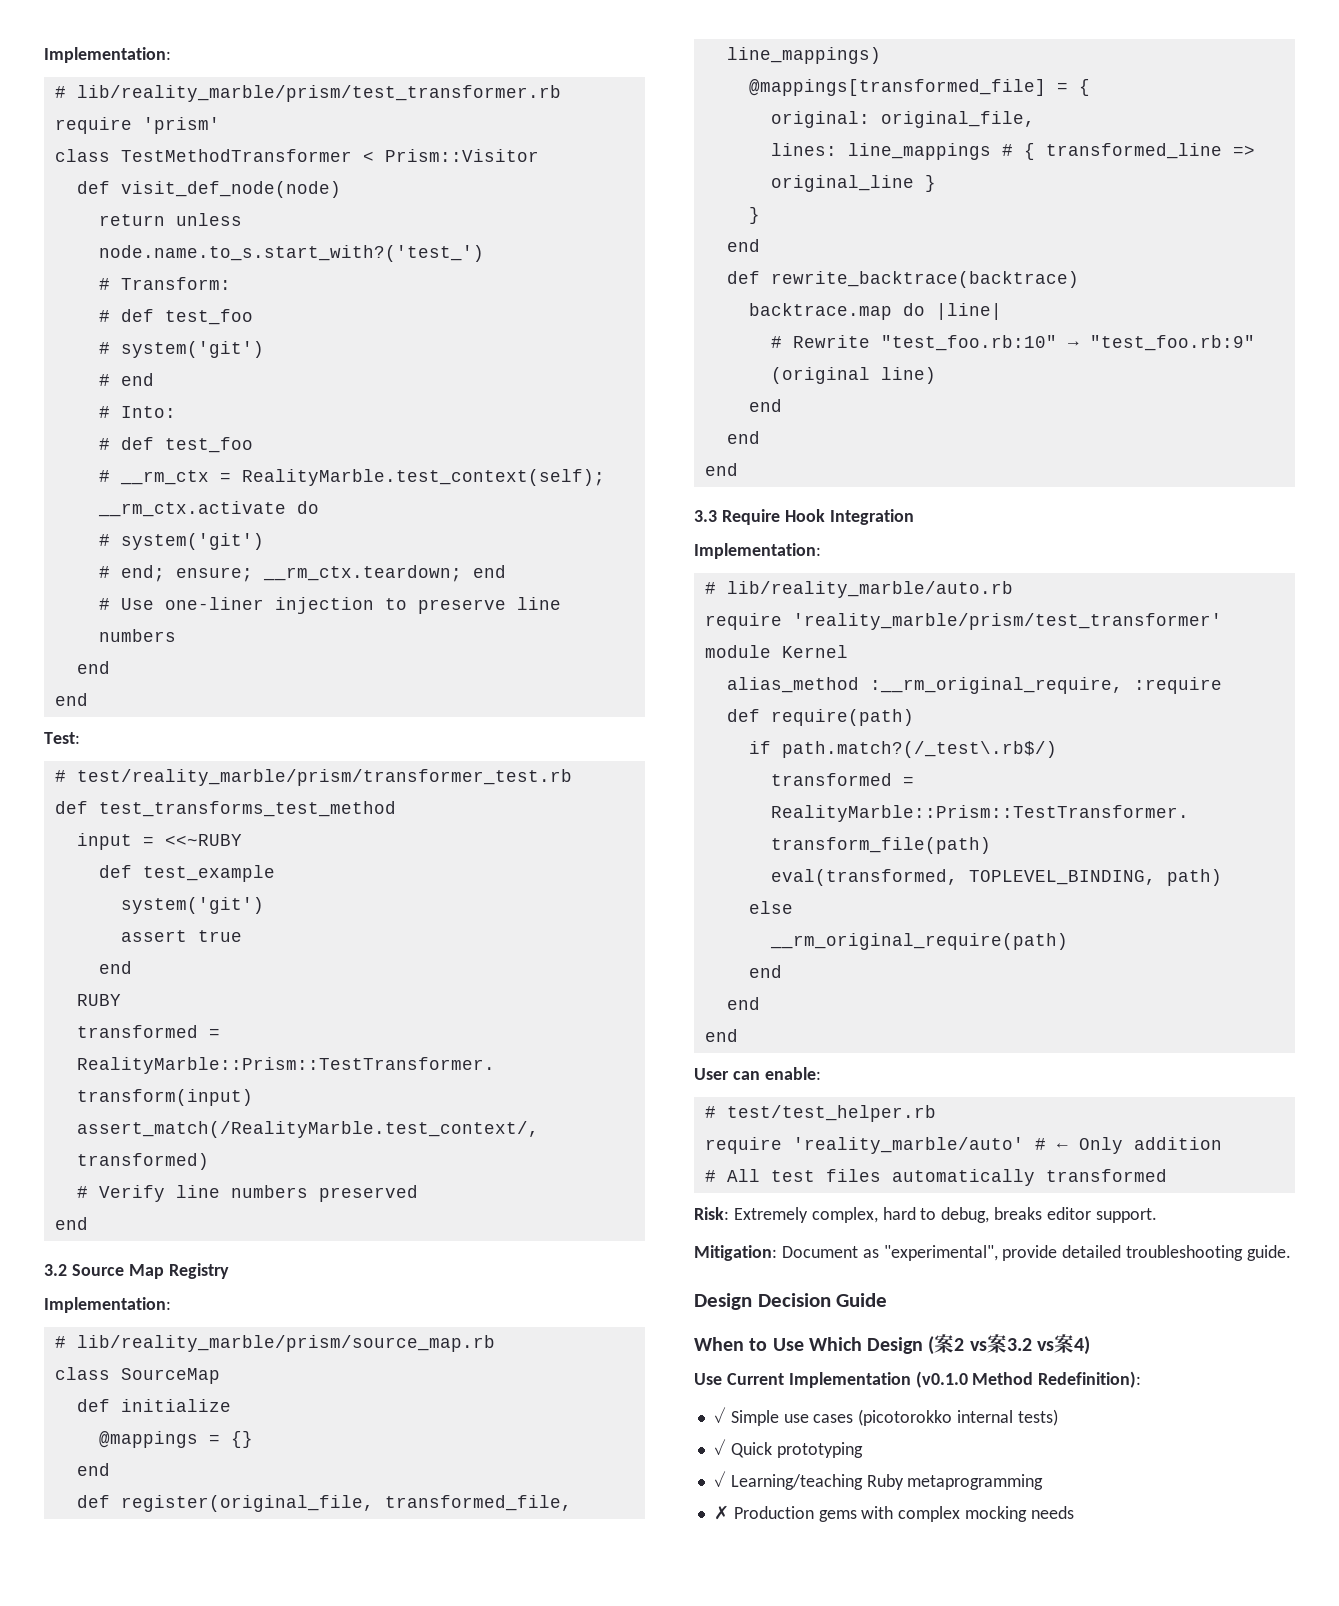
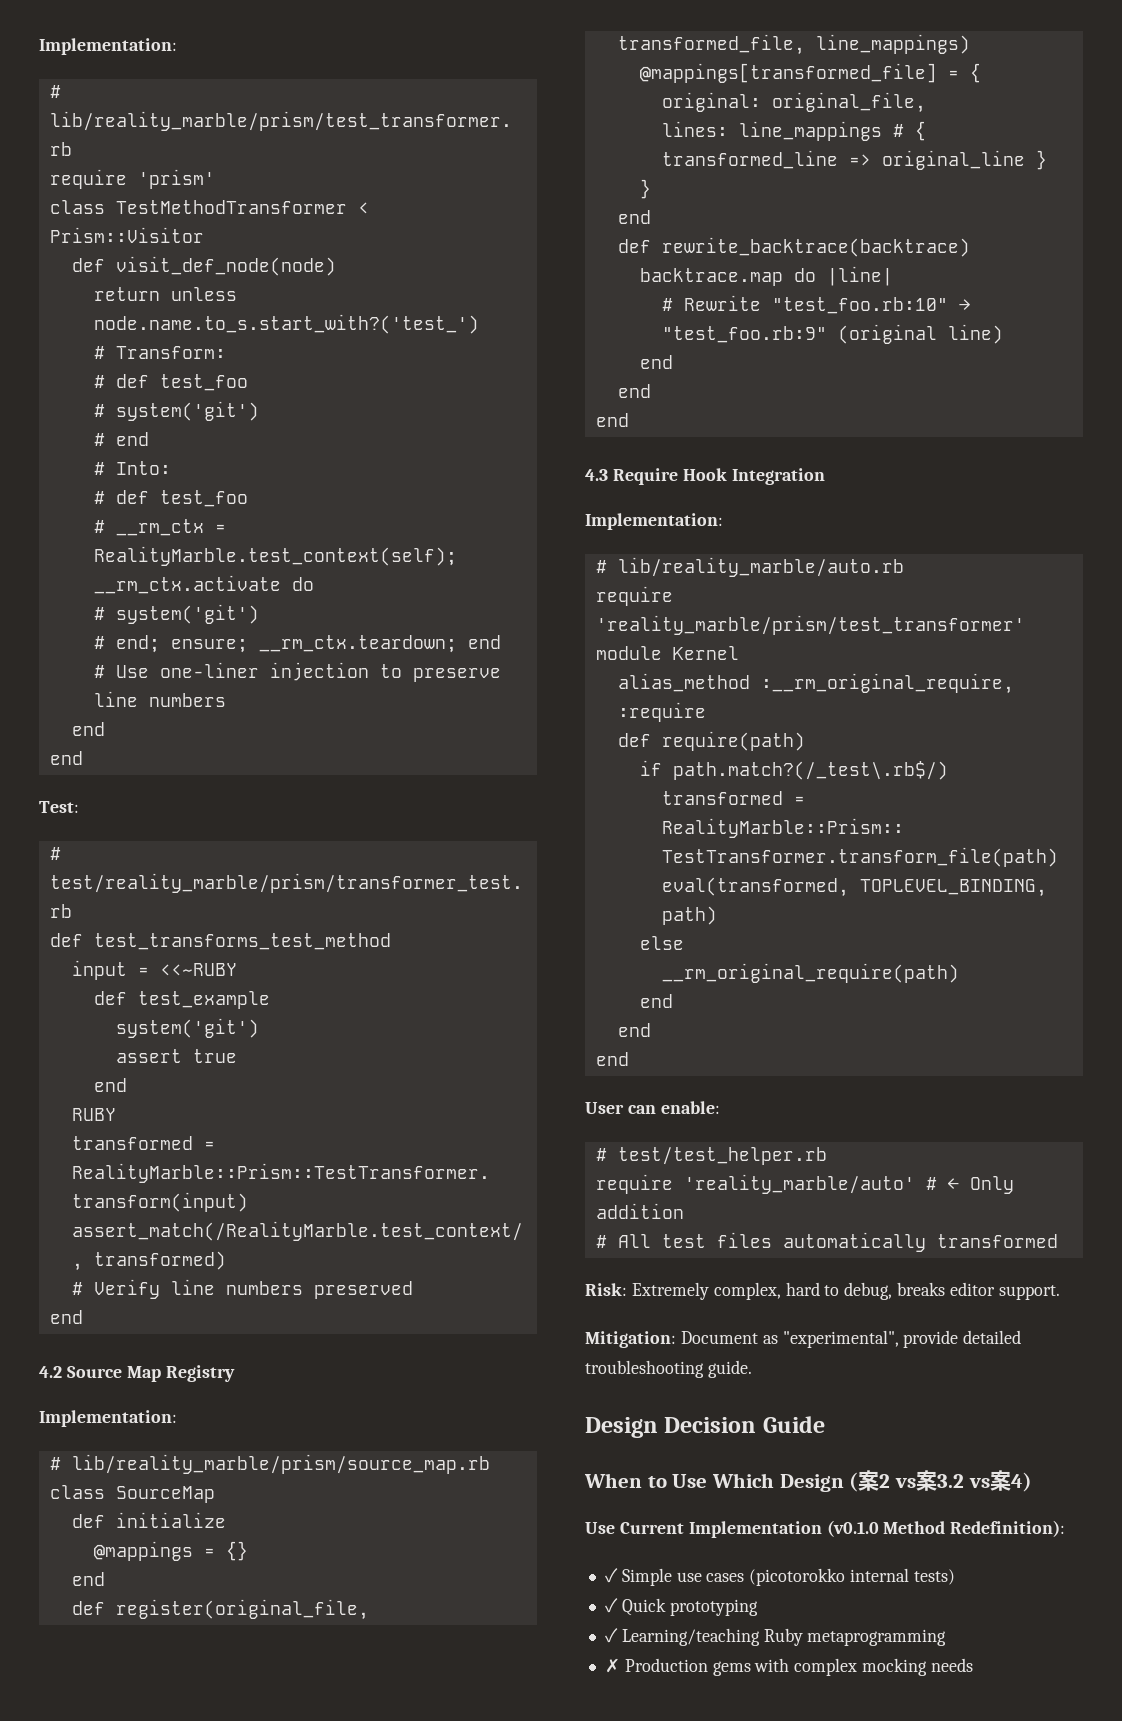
[44,1264,67,1276] 3.2 -> [39,1366,62,1378] 4.2
[694,510,717,522] 3.3 -> [585,469,608,481] 4.3

